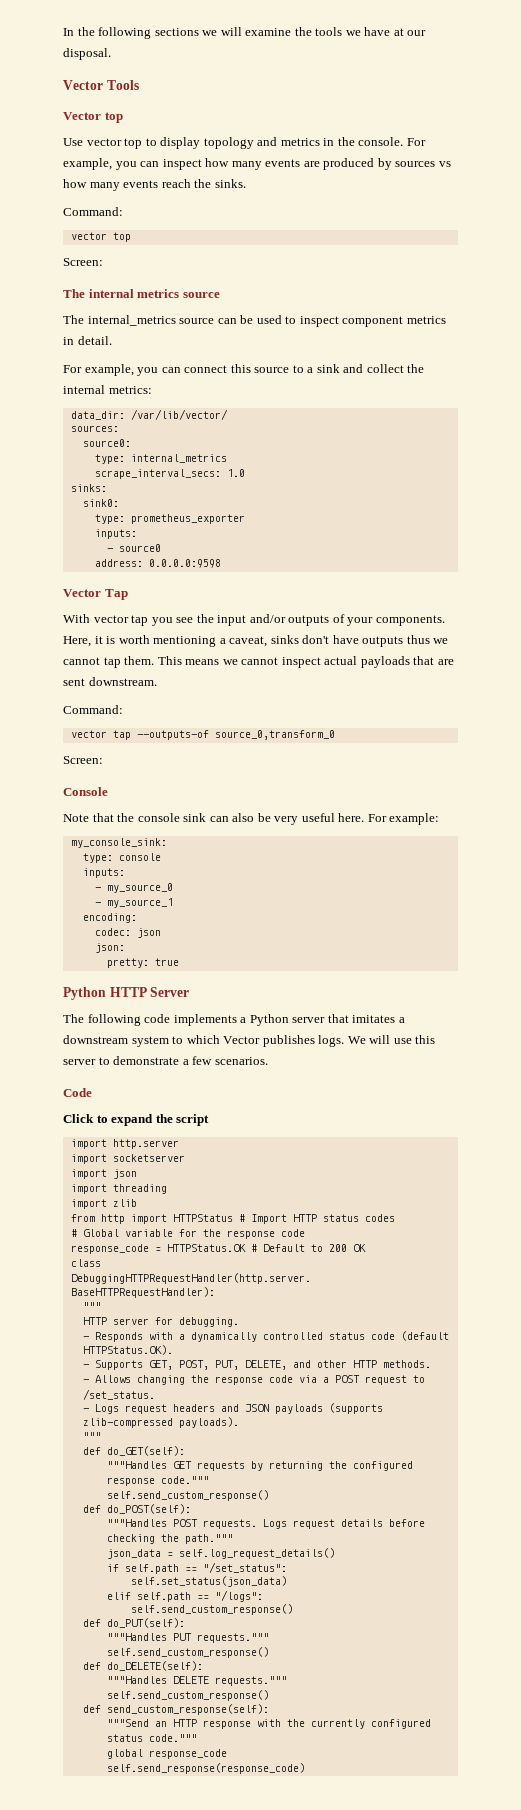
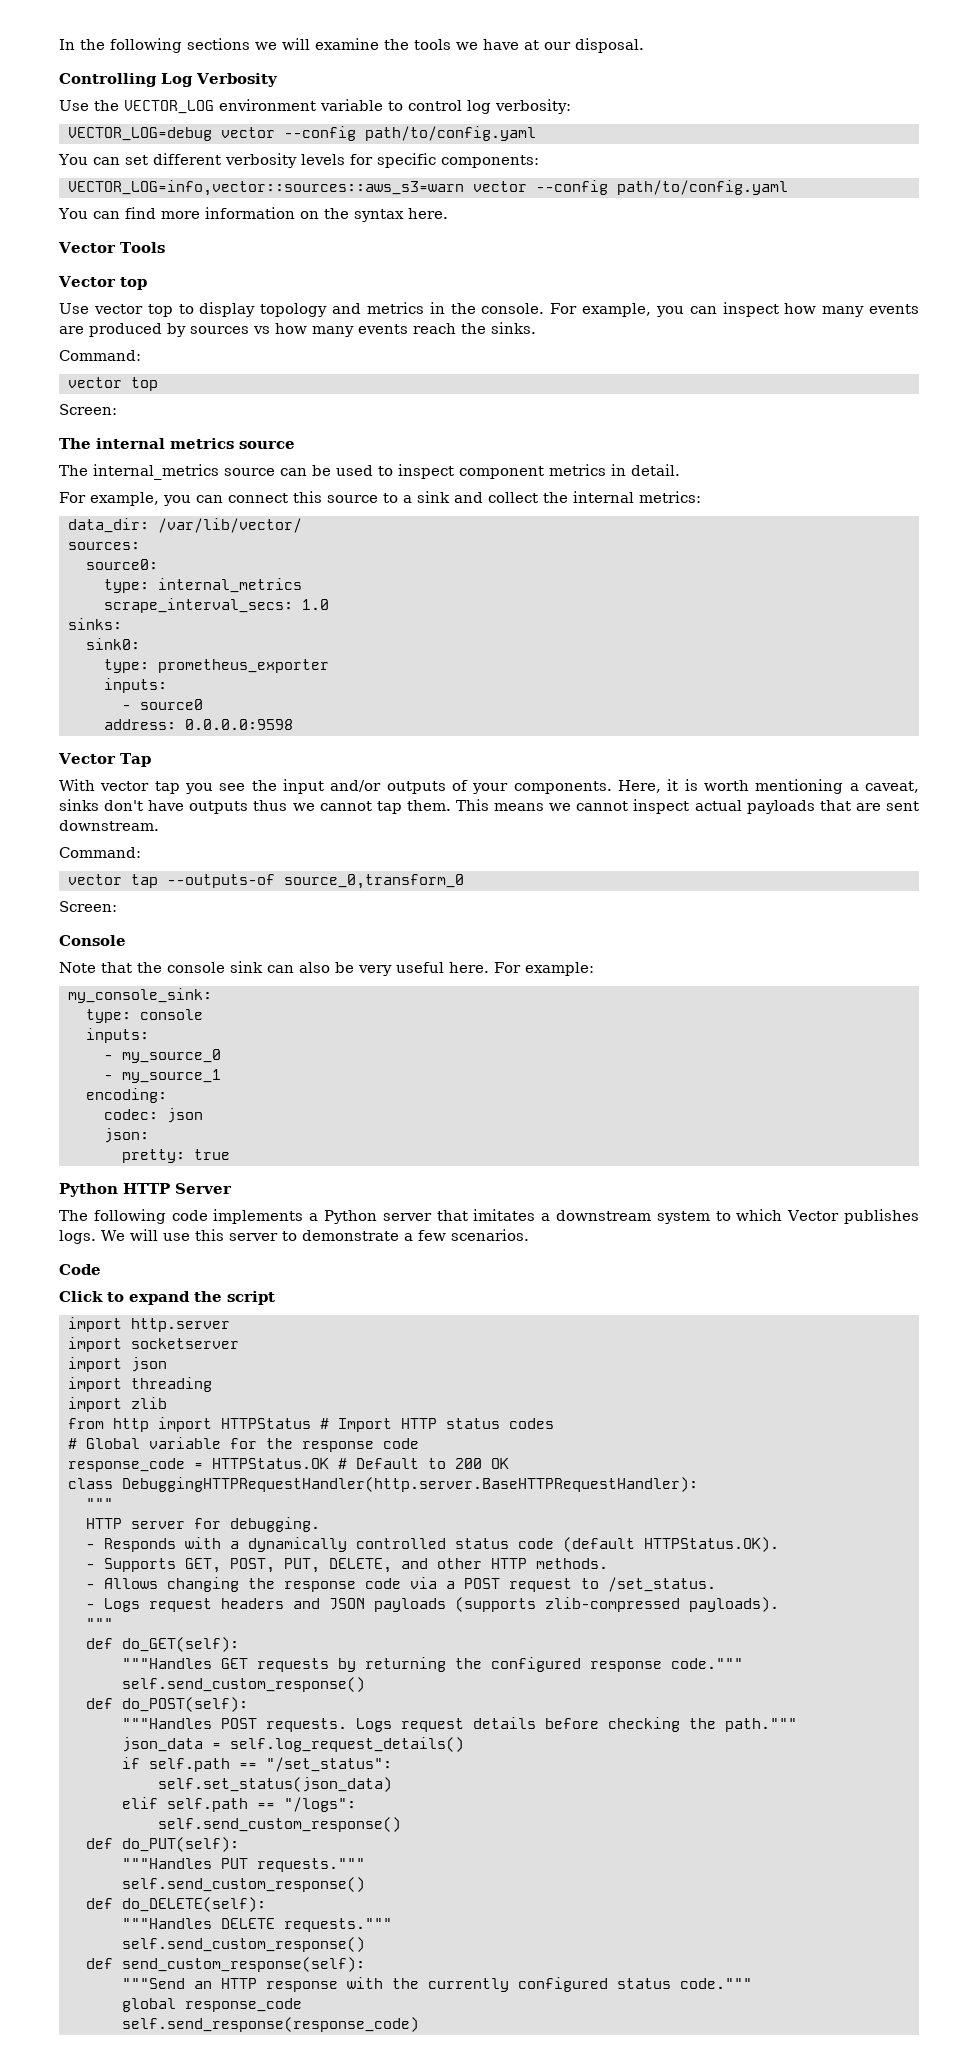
(111, 54) none -> [59,73,278,87] [59,99,571,114] [67,126,536,141] [58,153,539,168] [67,180,788,196] [58,207,448,222] // Controlling Log Verbosity // Use the VECTOR_LOG environment variable to control log verbosity: // VECTOR_LOG=debug vector --config path/to/config.yaml // You can set different verbosity levels for specific components: // VECTOR_LOG=info,vector::sources::aws_s3=warn vector --config path/to/config.yaml // You can find more information on the syntax here.

